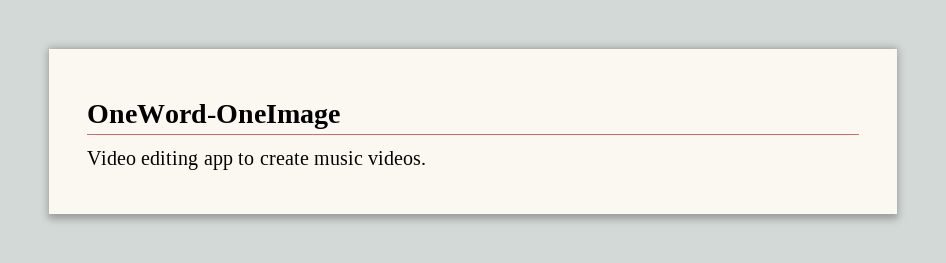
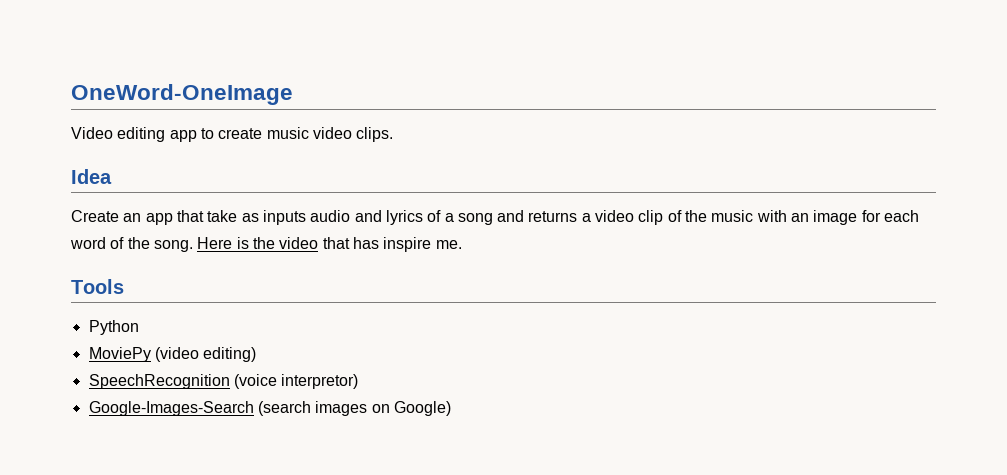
[368,151,427,165] videos. -> [312,127,394,142] [71,169,112,184] [71,210,920,225] [70,237,462,252] [71,279,124,294] [88,320,139,335] [88,347,257,362] [88,374,359,389] [88,401,451,416] video clips. // Idea // Create an app that take as inputs audio and lyrics of a song and returns a video clip of the music with an image for each word of the song. Here is the video that has inspire me. // Tools // Python // MoviePy (video editing) // SpeechRecognition (voice interpretor) // Google-Images-Search (search images on Google)

